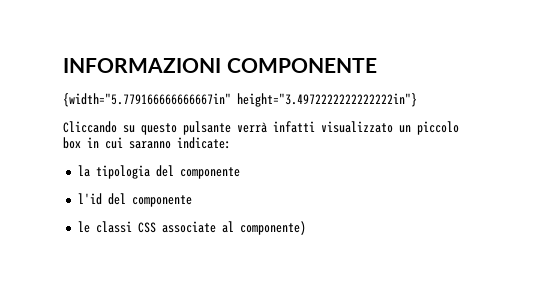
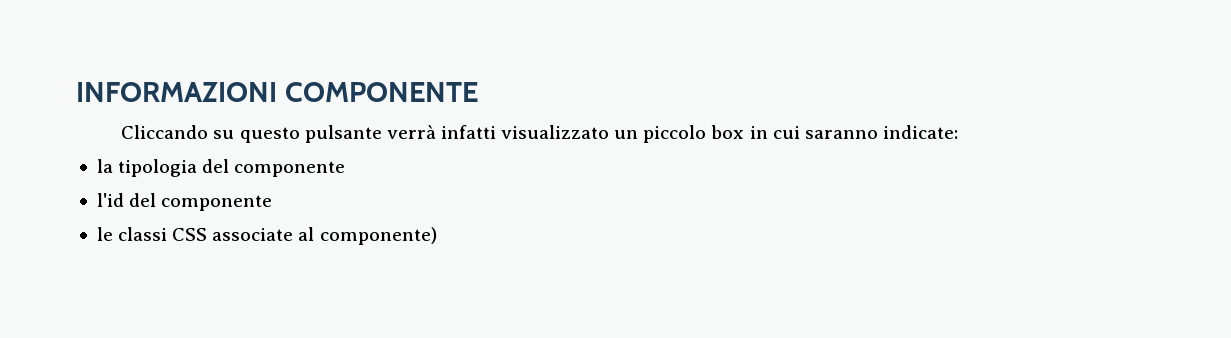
[63,93,417,107] // {width="5.779166666666667in" height="3.4972222222222222in"} -> (478, 92) none

